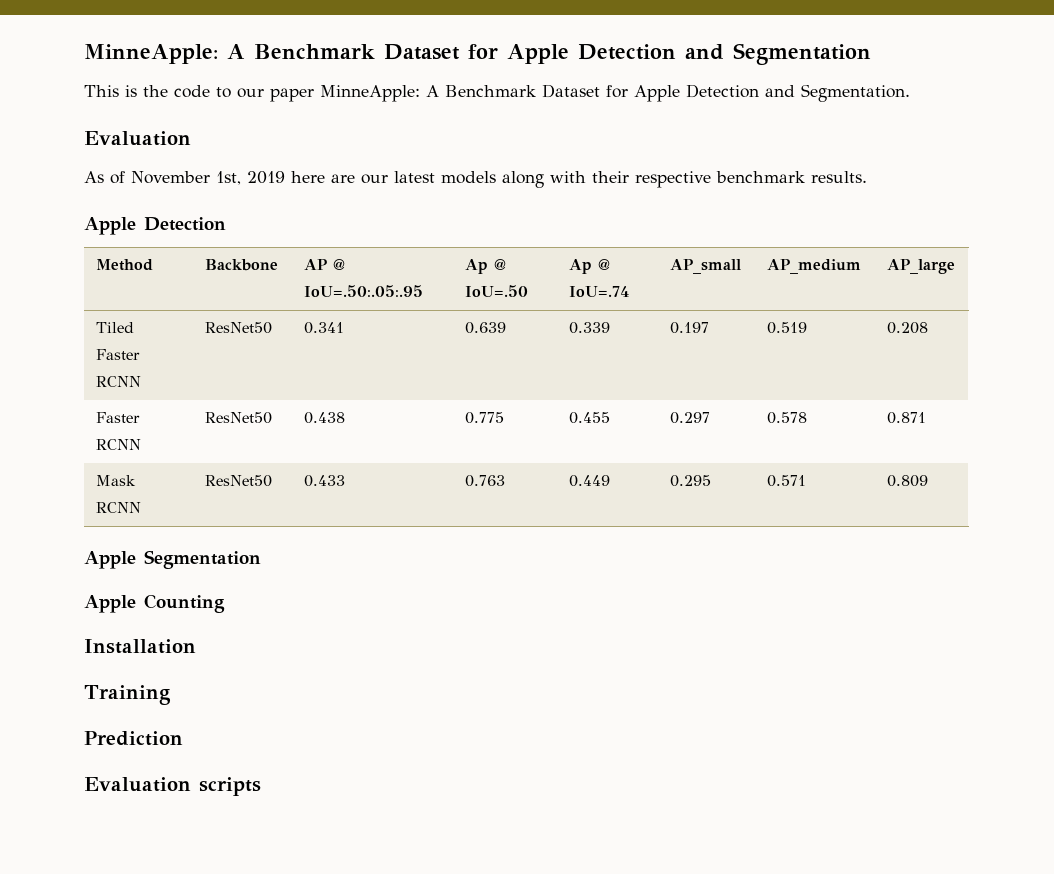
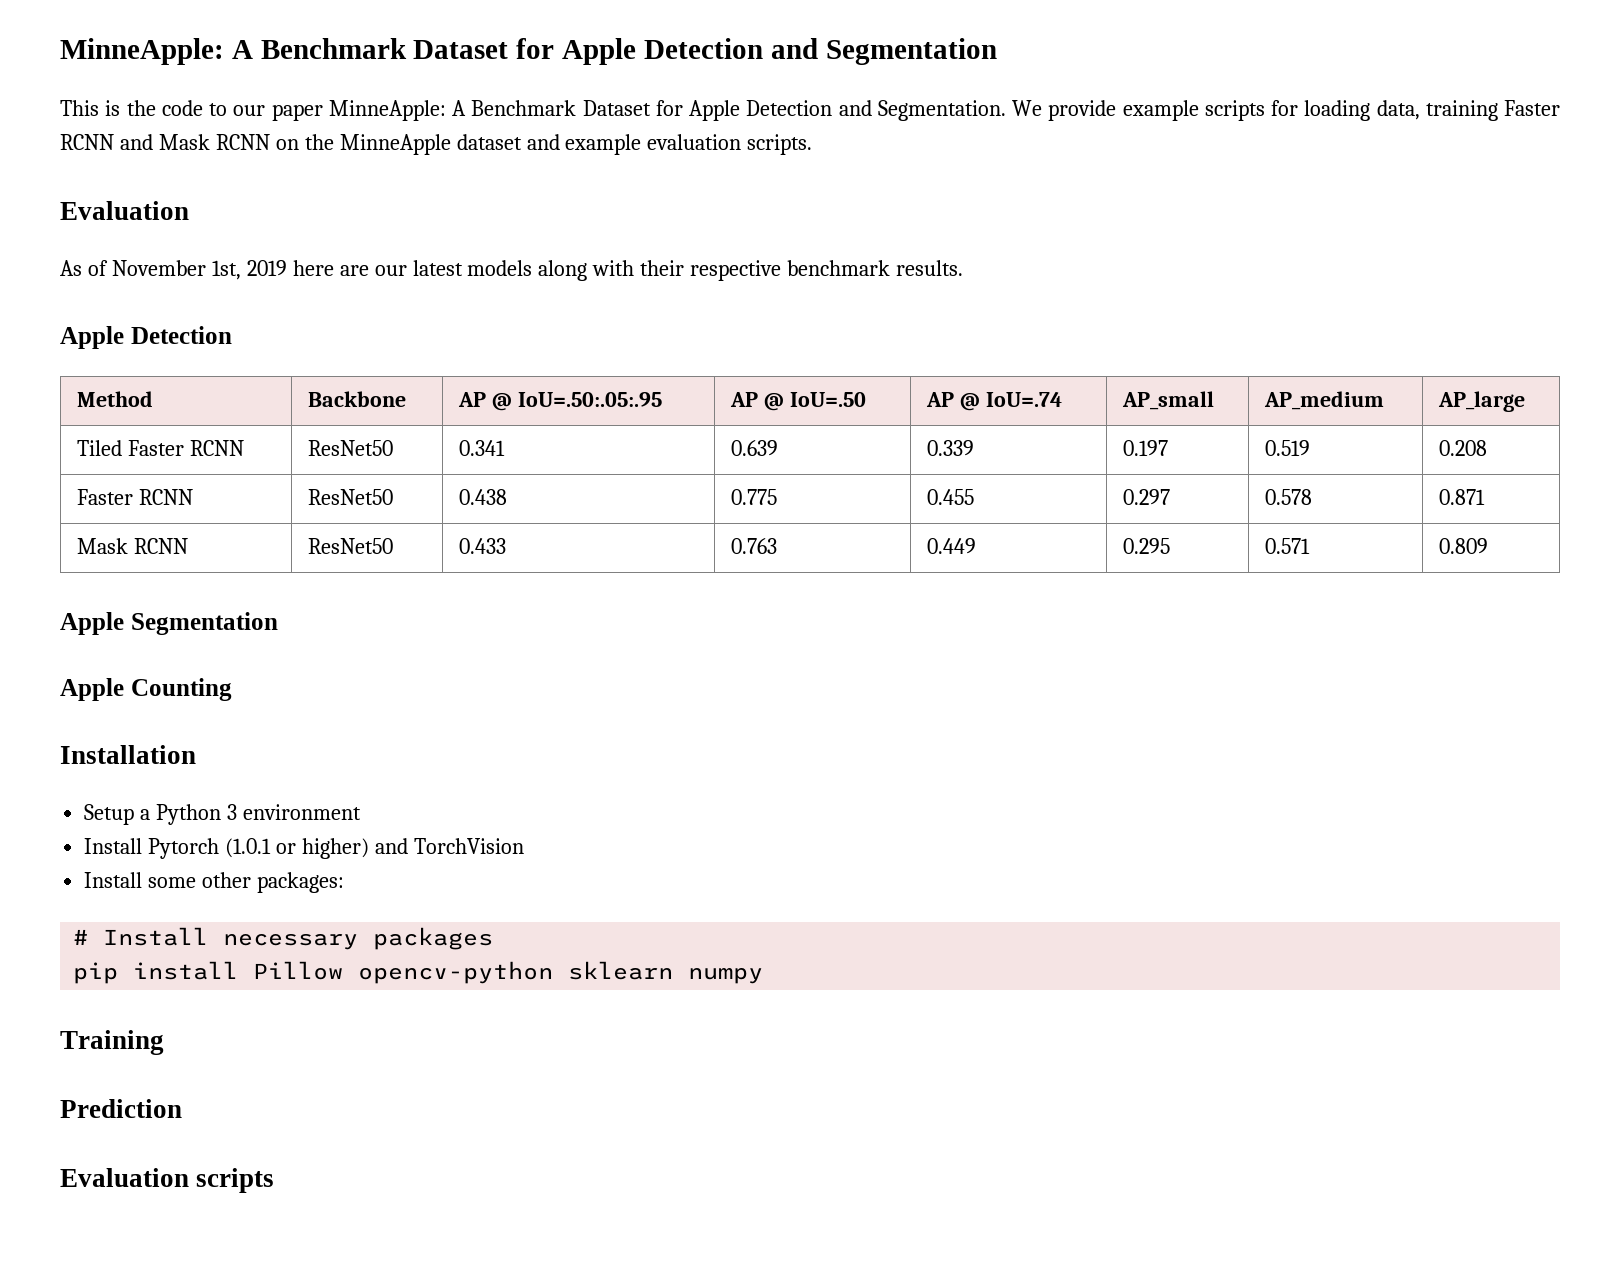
(910, 93) none -> [1012,100,1560,121] [60,134,813,155] We provide example scripts for loading data, training Faster RCNN and Mask RCNN on the MinneApple dataset and example evaluation scripts.
[465,259,489,274] Ap -> [729,392,758,407] AP
[569,259,593,274] Ap -> [925,392,954,407] AP
(196, 646) none -> [84,804,361,825] [84,838,524,859] [84,872,345,893] [73,927,494,950] [73,961,764,984] // Setup a Python 3 environment // Install Pytorch (1.0.1 or higher) and TorchVision // Install some other packages: // # Install necessary packages // pip install Pillow opencv-python sklearn numpy

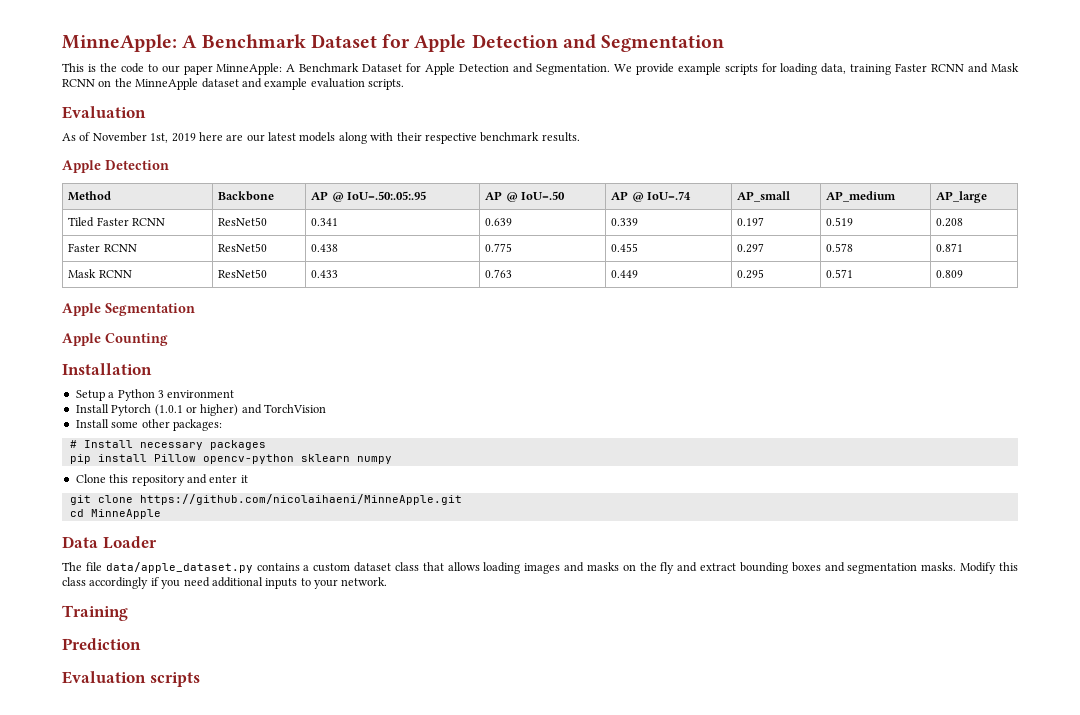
(764, 975) none -> [75,474,248,486] [69,494,462,505] [69,509,161,519] [62,536,157,549] [62,562,1019,574] [62,577,388,589] // Clone this repository and enter it // git clone https://github.com/nicolaihaeni/MinneApple.git // cd MinneApple // Data Loader // The file data/apple_dataset.py contains a custom dataset class that allows loading images and masks on the fly and extract bounding boxes and segmentation masks. Modify this class accordingly if you need additional inputs to your network.

